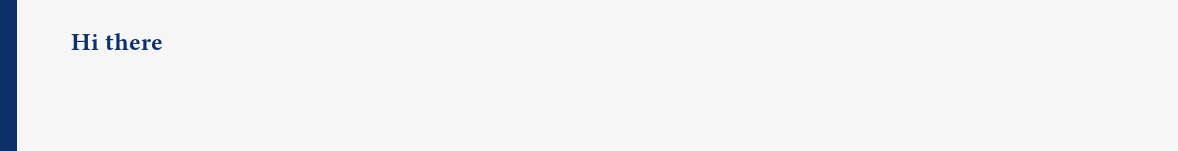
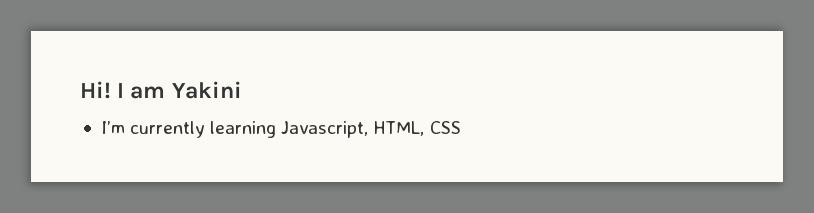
[71,33,164,50] Hi there -> [80,81,242,99] [100,121,461,138] Hi! I am Yakini // I’m currently learning Javascript, HTML, CSS

